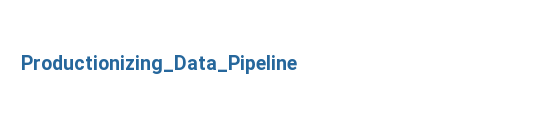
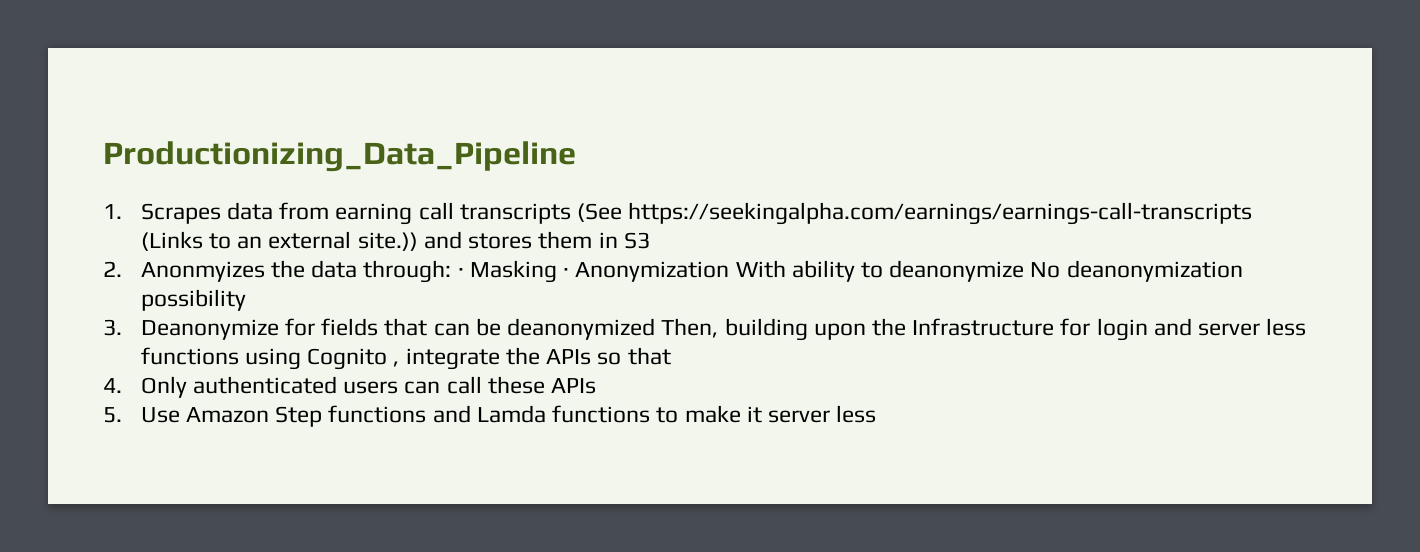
(297, 64) none -> [103,202,1253,225] [140,231,650,251] [103,260,1243,283] [140,289,246,311] [103,318,1307,341] [140,347,671,370] [103,376,597,398] [103,405,877,427] // 1. Scrapes data from earning call transcripts (See https://seekingalpha.com/earnings/earnings-call-transcripts (Links to an external site.)) and stores them in S3 // 2. Anonmyizes the data through: · Masking · Anonymization With ability to deanonymize No deanonymization possibility // 3. Deanonymize for fields that can be deanonymized Then, building upon the Infrastructure for login and server less functions using Cognito , integrate the APIs so that // 4. Only authenticated users can call these APIs // 5. Use Amazon Step functions and Lamda functions to make it server less

